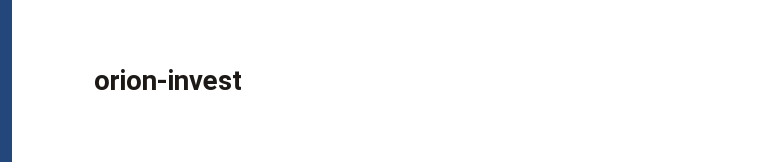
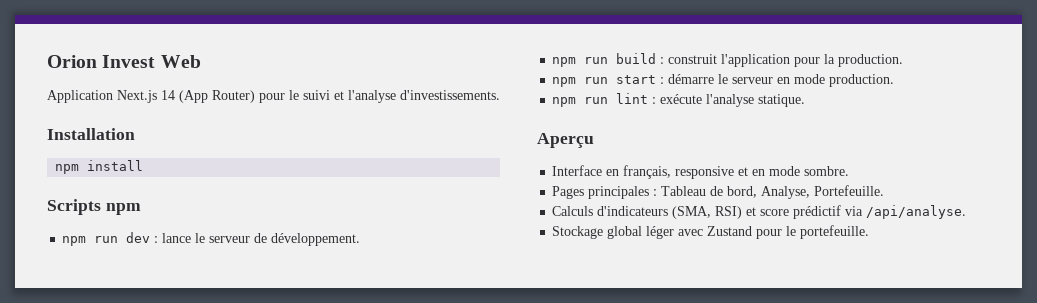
[94,69,242,90] orion-invest -> [47,55,201,68] [47,90,500,103] [47,128,135,140] [55,160,144,174] [47,199,141,215] [62,232,361,246] [552,53,904,67] [552,74,895,87] [552,93,806,107] [537,133,594,148] [552,165,850,179] [552,185,885,199] [552,205,967,219] [552,225,870,239] Orion Invest Web // Application Next.js 14 (App Router) pour le suivi et l'analyse d'investissements. // Installation // npm install // Scripts npm // npm run dev : lance le serveur de développement. // npm run build : construit l'application pour la production. // npm run start : démarre le serveur en mode production. // npm run lint : exécute l'analyse statique. // Aperçu // Interface en français, responsive et en mode sombre. // Pages principales : Tableau de bord, Analyse, Portefeuille. // Calculs d'indicateurs (SMA, RSI) et score prédictif via /api/analyse. // Stockage global léger avec Zustand pour le portefeuille.

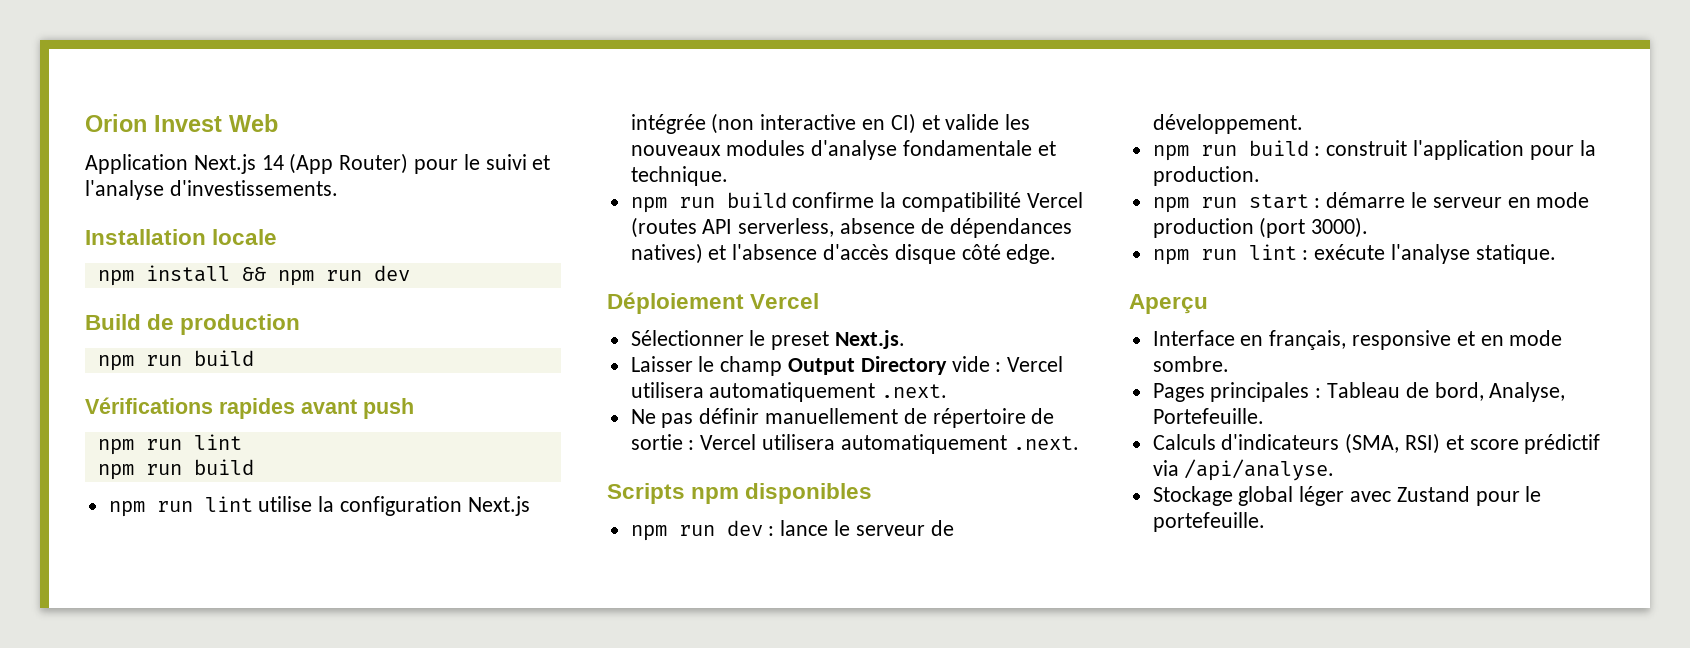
(135, 134) none -> [212,229,278,245] locale
(144, 165) none -> [241,265,410,286] [85,314,301,335] [97,350,254,371] [85,397,414,419] [97,434,242,455] [97,459,254,480] [108,496,530,517] [630,113,1031,134] [630,140,1056,160] [630,166,728,186] [630,192,1083,213] [630,217,1072,238] [630,243,1057,264] [607,292,820,314] [630,330,906,350] [630,356,1064,376] [630,382,948,402] [630,408,1055,428] [630,434,1079,454] && npm run dev // Build de production // npm run build // Vérifications rapides avant push // npm run lint // npm run build // npm run lint utilise la configuration Next.js intégrée (non interactive en CI) et valide les nouveaux modules d'analyse fondamentale et technique. // npm run build confirme la compatibilité Vercel (routes API serverless, absence de dépendances natives) et l'absence d'accès disque côté edge. // Déploiement Vercel // Sélectionner le preset Next.js. // Laisser le champ Output Directory vide : Vercel utilisera automatiquement .next. // Ne pas définir manuellement de répertoire de sortie : Vercel utilisera automatiquement .next.
(141, 209) none -> [745,483,873,504] disponibles
[829,74,895,87] production. -> [1152,217,1369,238] production (port 3000).

